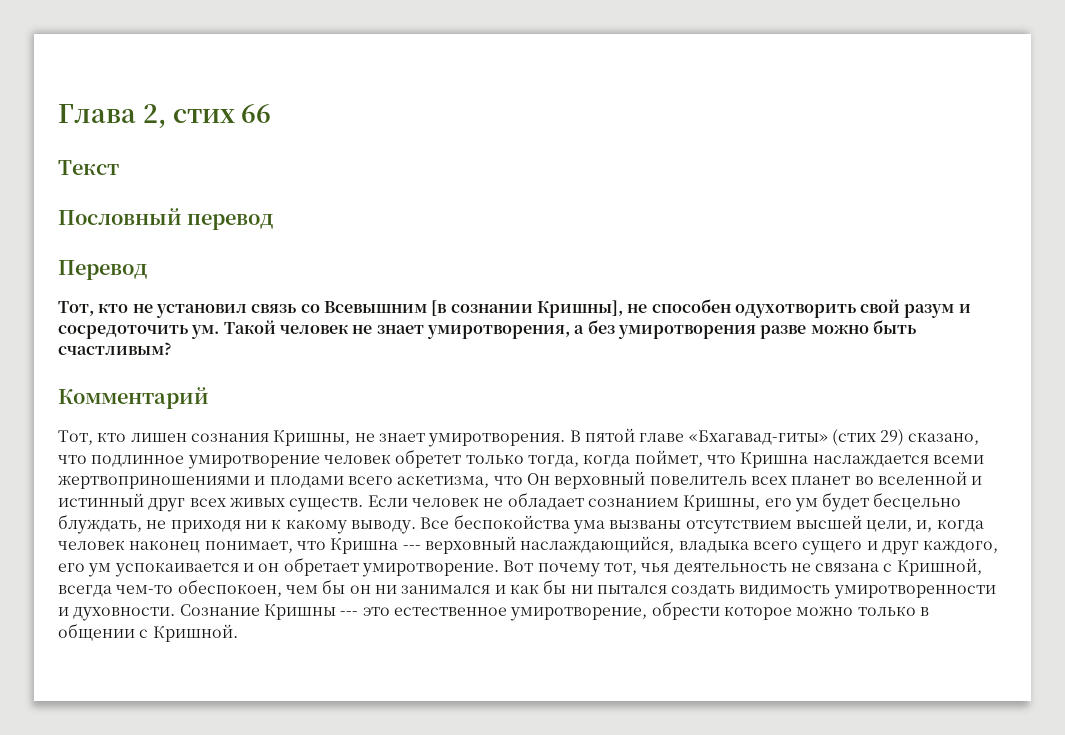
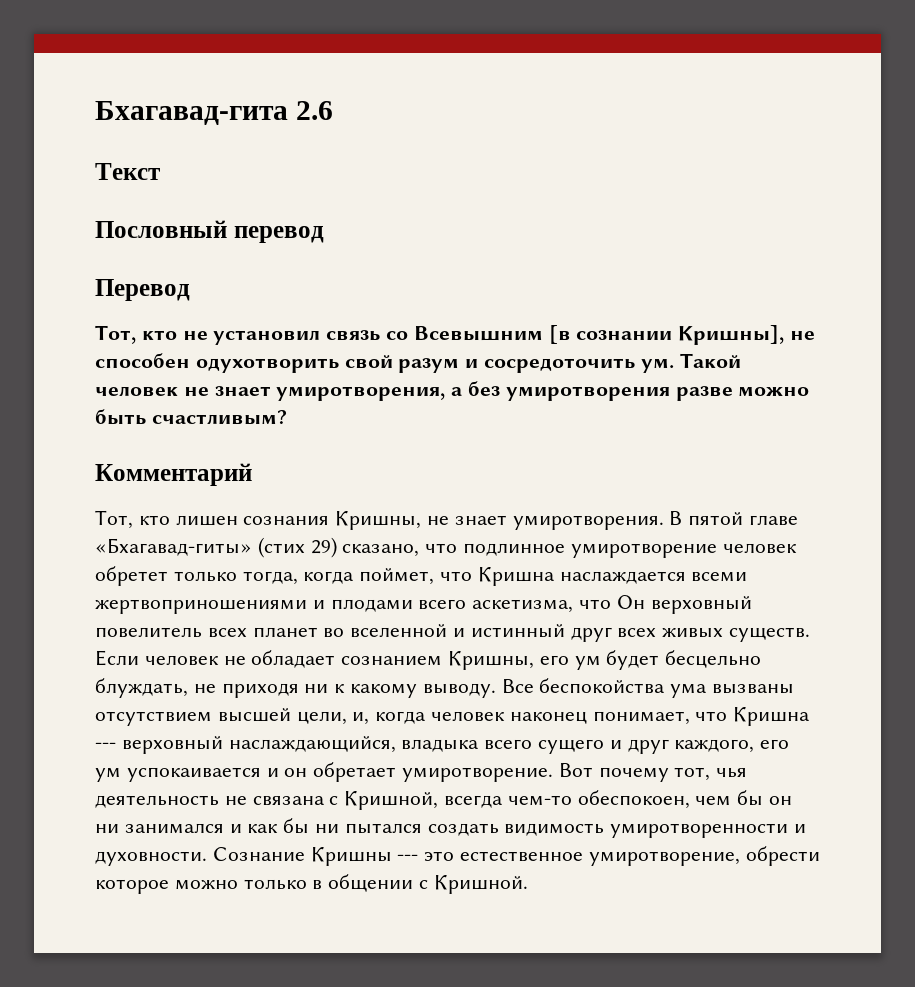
[58,104,272,128] Глава 2, стих 66 -> [95,101,333,125] Бхагавад-гита 2.6

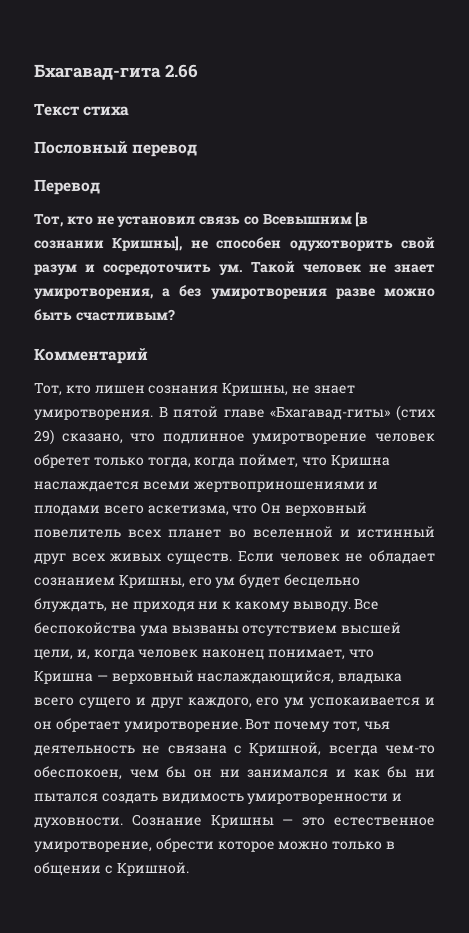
[295,101,333,120] 2.6 -> [164,64,198,78] 2.66
(160, 171) none -> [83,106,130,116] стиха
[95,742,116,749] --- -> [96,675,108,681] —
[397,854,419,861] --- -> [282,819,294,825] —

